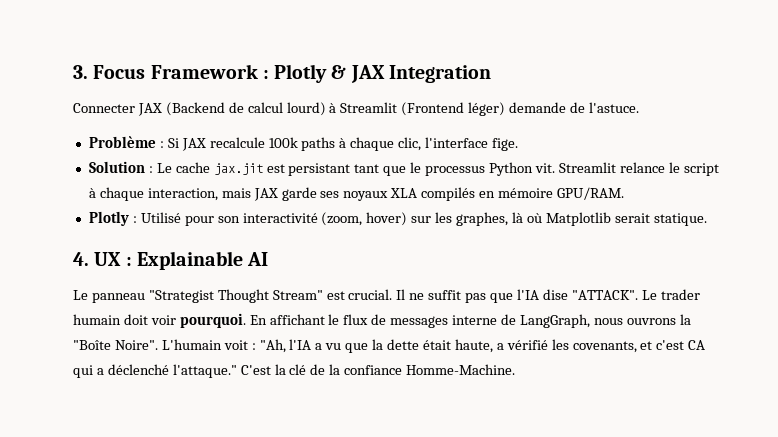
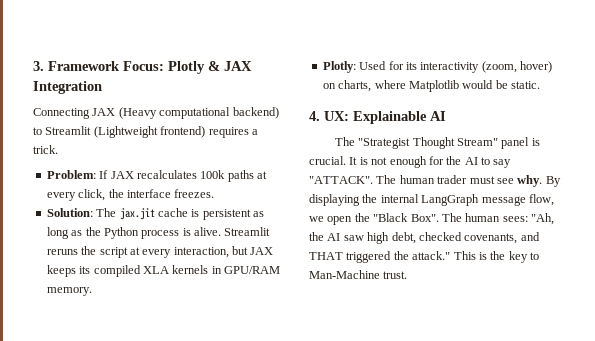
[93,64,269,79] Focus Framework : -> [48,61,164,71] Framework Focus:
[73,102,639,116] [88,136,519,151] [88,161,719,176] [88,187,624,201] [88,211,707,226] Connecter JAX (Backend de calcul lourd) à Streamlit (Frontend léger) demande de l'astuce. // Problème : Si JAX recalcule 100k paths à chaque clic, l'interface fige. // Solution : Le cache jax.jit est persistant tant que le processus Python vit. Streamlit relance le script à chaque interaction, mais JAX garde ses noyaux XLA compilés en mémoire GPU/RAM. // Plotly : Utilisé pour son interactivité (zoom, hover) sur les graphes, là où Matplotlib serait statique. -> [33,107,279,119] [33,126,258,138] [33,145,58,154] [46,170,267,182] [46,189,215,201] [46,208,264,220] [46,227,271,239] [46,246,274,258] [46,265,280,277] [46,287,92,296] [322,61,552,73] [322,80,540,92] Connecting JAX (Heavy computational backend) to Streamlit (Lightweight frontend) requires a trick. // Problem: If JAX recalculates 100k paths at every click, the interface freezes. // Solution: The jax.jit cache is persistent as long as the Python process is alive. Streamlit reruns the script at every interaction, but JAX keeps its compiled XLA kernels in GPU/RAM memory. // Plotly: Used for its interactivity (zoom, hover) on charts, where Matplotlib would be static.
[94,252,132,266] UX : -> [324,111,349,121] UX:
[73,290,145,303] Le panneau -> [334,137,355,146] The
[326,289,700,303] [73,313,691,328] [73,339,706,353] [73,364,516,378] est crucial. Il ne suffit pas que l'IA dise "ATTACK". Le trader humain doit voir pourquoi. En affichant le flux de messages interne de LangGraph, nous ouvrons la "Boîte Noire". L'humain voit : "Ah, l'IA a vu que la dette était haute, a vérifié les covenants, et c'est CA qui a déclenché l'attaque." C'est la clé de la confiance Homme-Machine. -> [501,137,540,149] [309,156,512,168] [309,175,561,187] [309,194,554,206] [309,213,554,225] [309,232,540,244] [309,251,539,263] [309,270,408,279] panel is crucial. It is not enough for the AI to say "ATTACK". The human trader must see why. By displaying the internal LangGraph message flow, we open the "Black Box". The human sees: "Ah, the AI saw high debt, checked covenants, and THAT triggered the attack." This is the key to Man-Machine trust.

